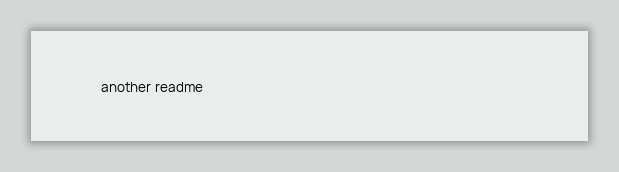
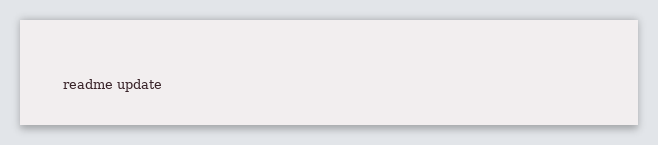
[101,82,203,92] another readme -> [63,79,162,92] readme update

